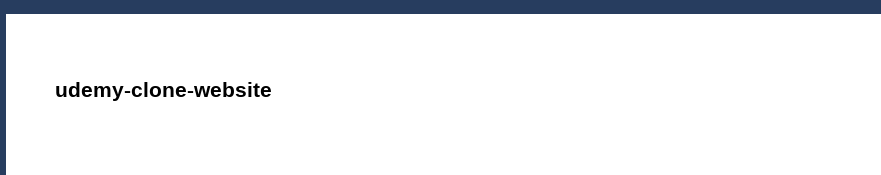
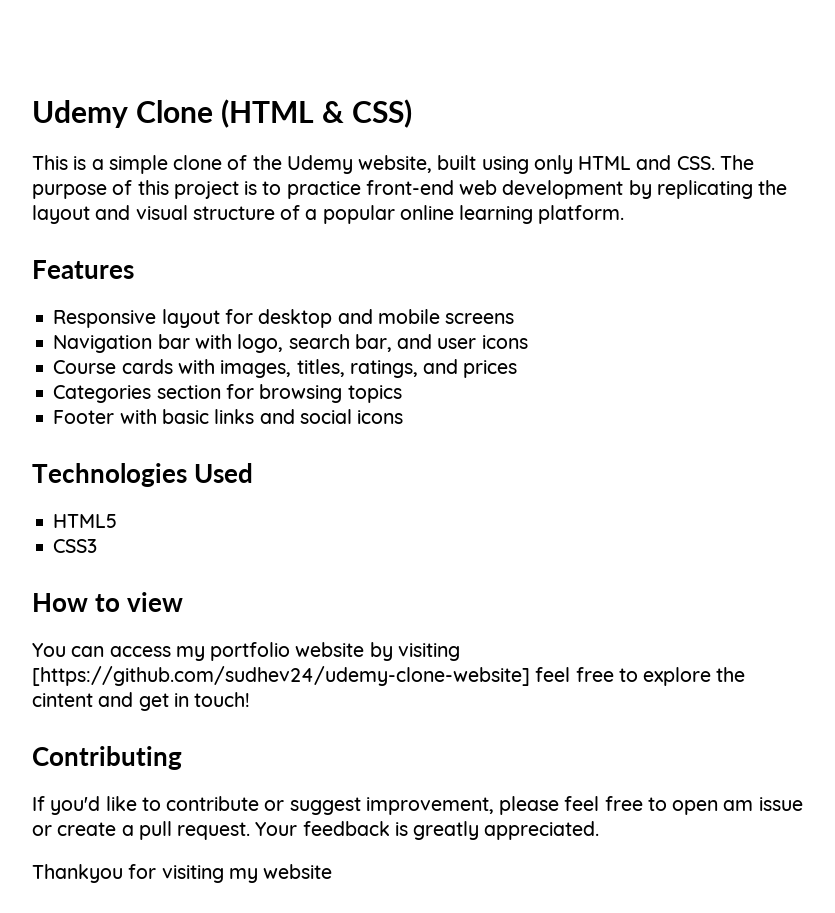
[55,82,272,101] udemy-clone-website -> [32,99,413,128] [32,155,754,174] [32,180,788,199] [32,205,625,224] [32,260,134,279] [53,309,515,328] [53,334,528,353] [53,359,518,378] [53,384,402,403] [53,409,404,424] [32,463,254,487] [53,514,118,528] [53,539,98,553] [32,592,184,612] [32,642,460,661] [32,666,746,686] [32,692,251,711] [32,746,182,770] [32,796,803,815] [32,821,600,840] [32,864,333,883] Udemy Clone (HTML & CSS) // This is a simple clone of the Udemy website, built using only HTML and CSS. The purpose of this project is to practice front-end web development by replicating the layout and visual structure of a popular online learning platform. // Features // Responsive layout for desktop and mobile screens // Navigation bar with logo, search bar, and user icons // Course cards with images, titles, ratings, and prices // Categories section for browsing topics // Footer with basic links and social icons // Technologies Used // HTML5 // CSS3 // How to view // You can access my portfolio website by visiting [https://github.com/sudhev24/udemy-clone-website] feel free to explore the cintent and get in touch! // Contributing // If you'd like to contribute or suggest improvement, please feel free to open am issue or create a pull request. Your feedback is greatly appreciated. // Thankyou for visiting my website

